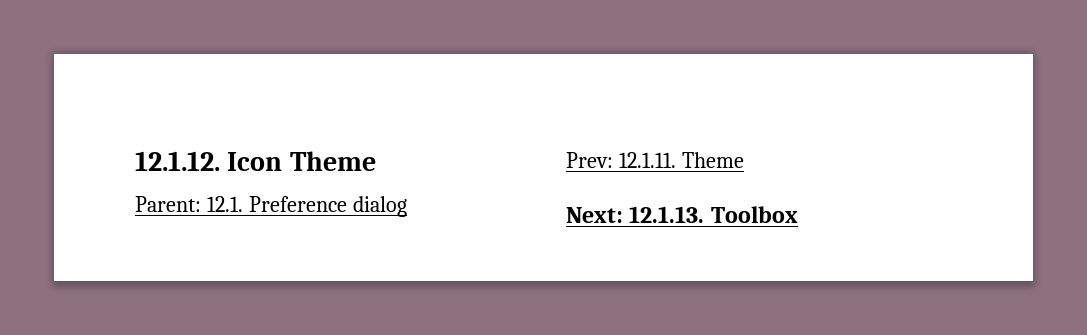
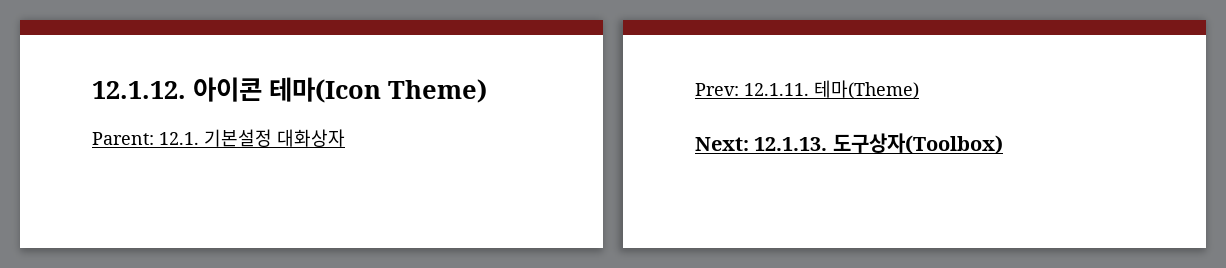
[227,151,376,171] Icon Theme -> [193,77,487,103] 아이콘 테마(Icon Theme)
[248,196,407,217] Preference dialog -> [204,129,345,147] 기본설정 대화상자
[681,152,744,168] Theme -> [814,80,919,99] 테마(Theme)
[710,206,798,223] Toolbox -> [832,133,1003,154] 도구상자(Toolbox)

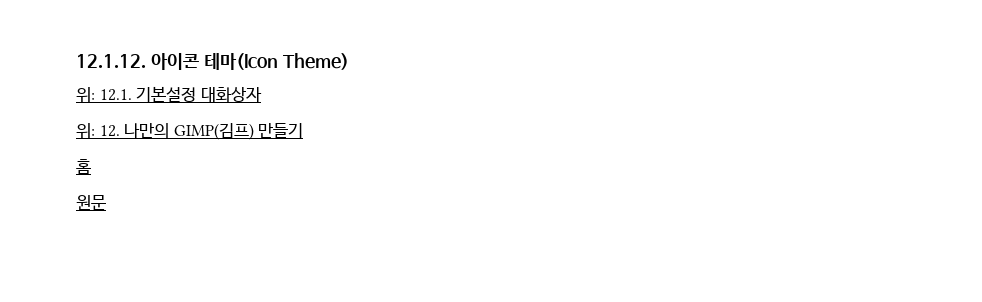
[92,132,154,145] Parent: -> [76,87,95,103] 위:
[695,80,919,99] [695,133,1003,154] Prev: 12.1.11. 테마(Theme) // Next: 12.1.13. 도구상자(Toolbox) -> [76,123,304,140] [76,159,91,174] [76,195,106,210] 위: 12. 나만의 GIMP(김프) 만들기 // 홈 // 원문

